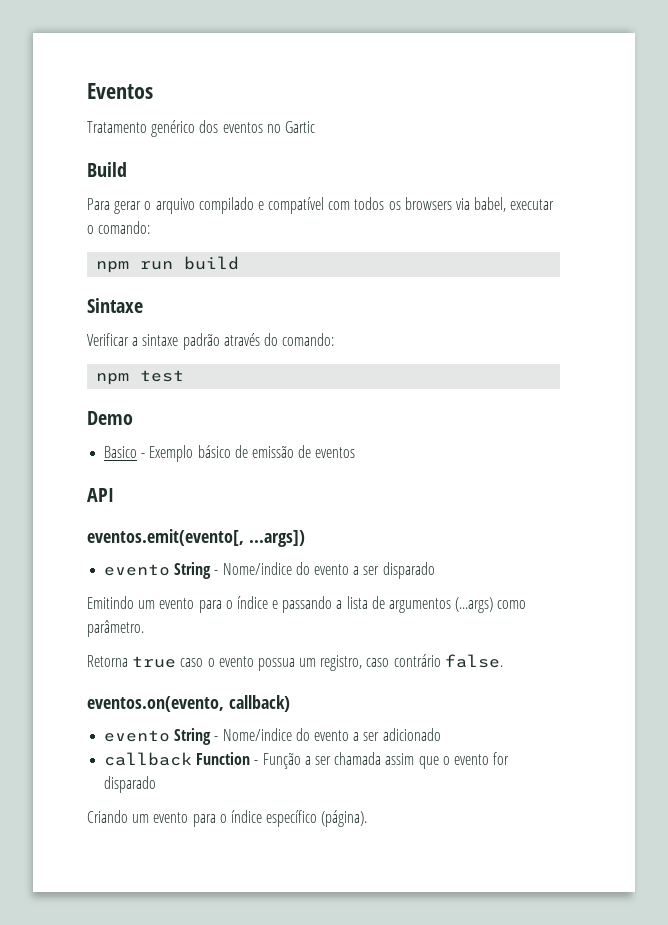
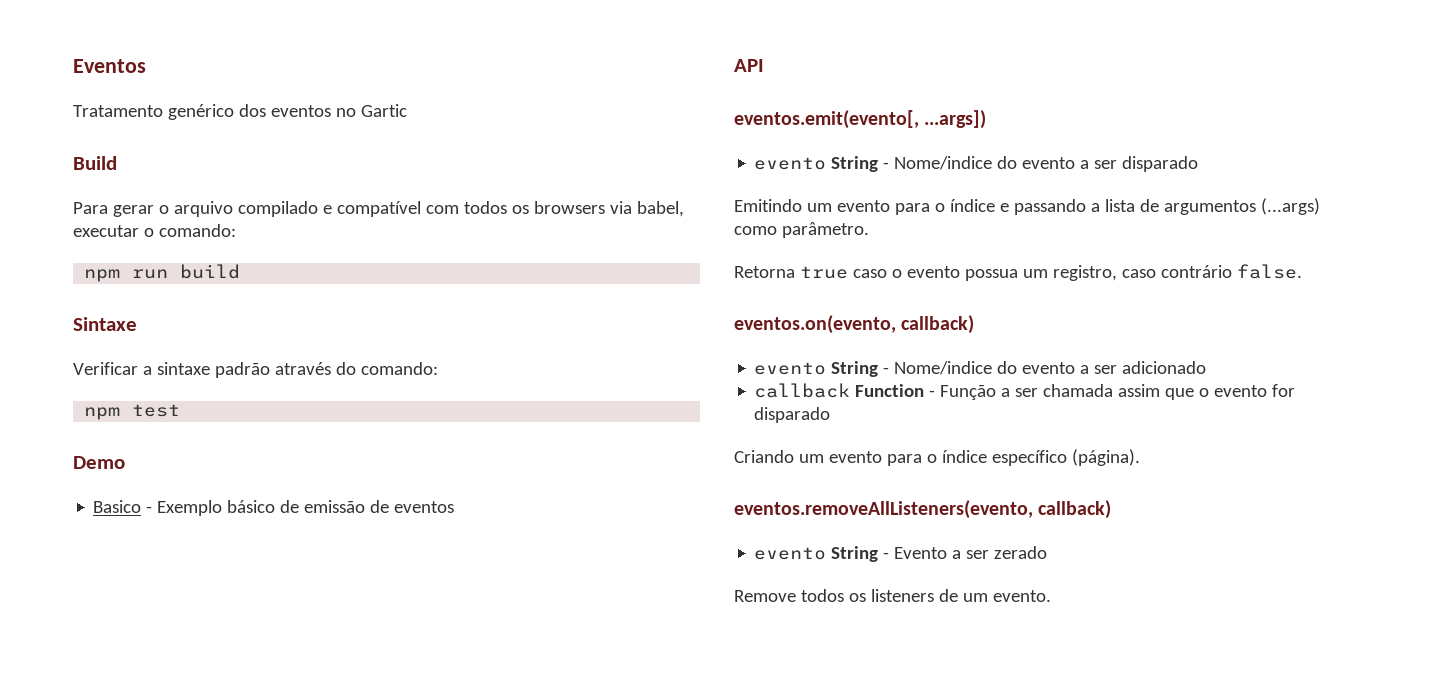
(368, 818) none -> [734,500,1112,519] [754,546,1048,562] [734,589,1051,602] // eventos.removeAllListeners(evento, callback) // evento String - Evento a ser zerado // Remove todos os listeners de um evento.

